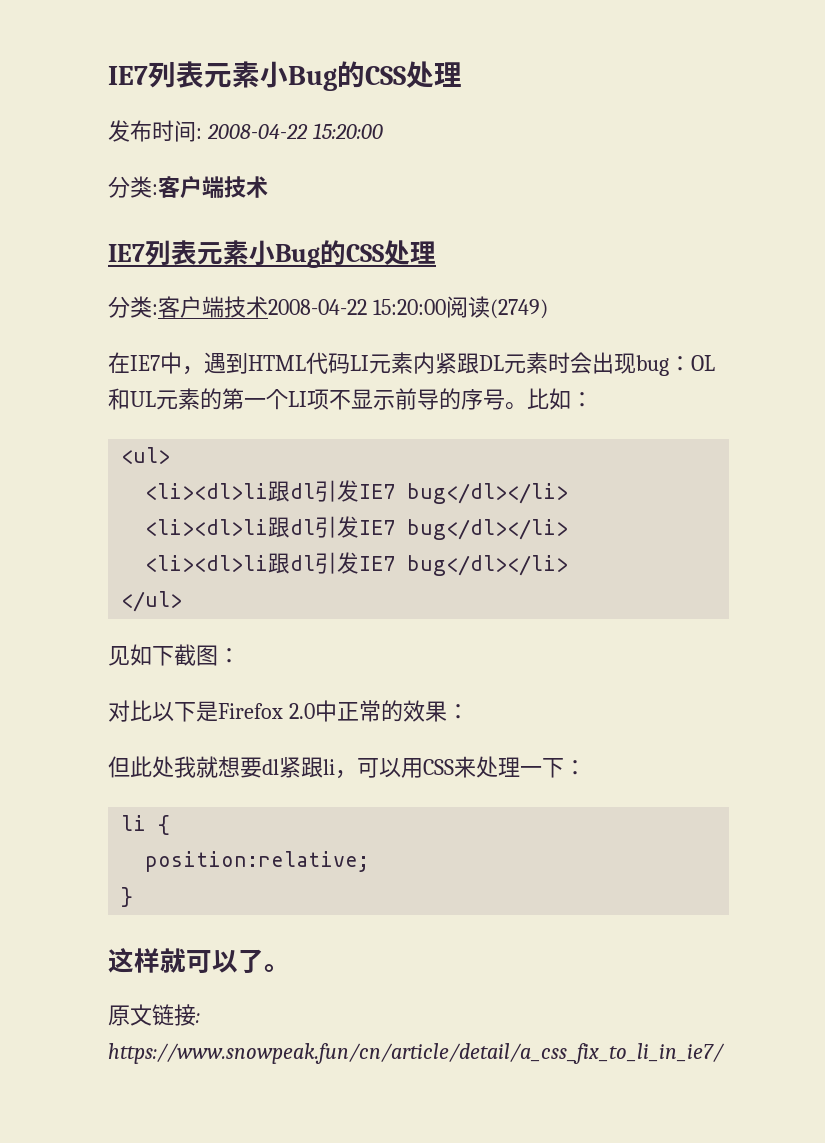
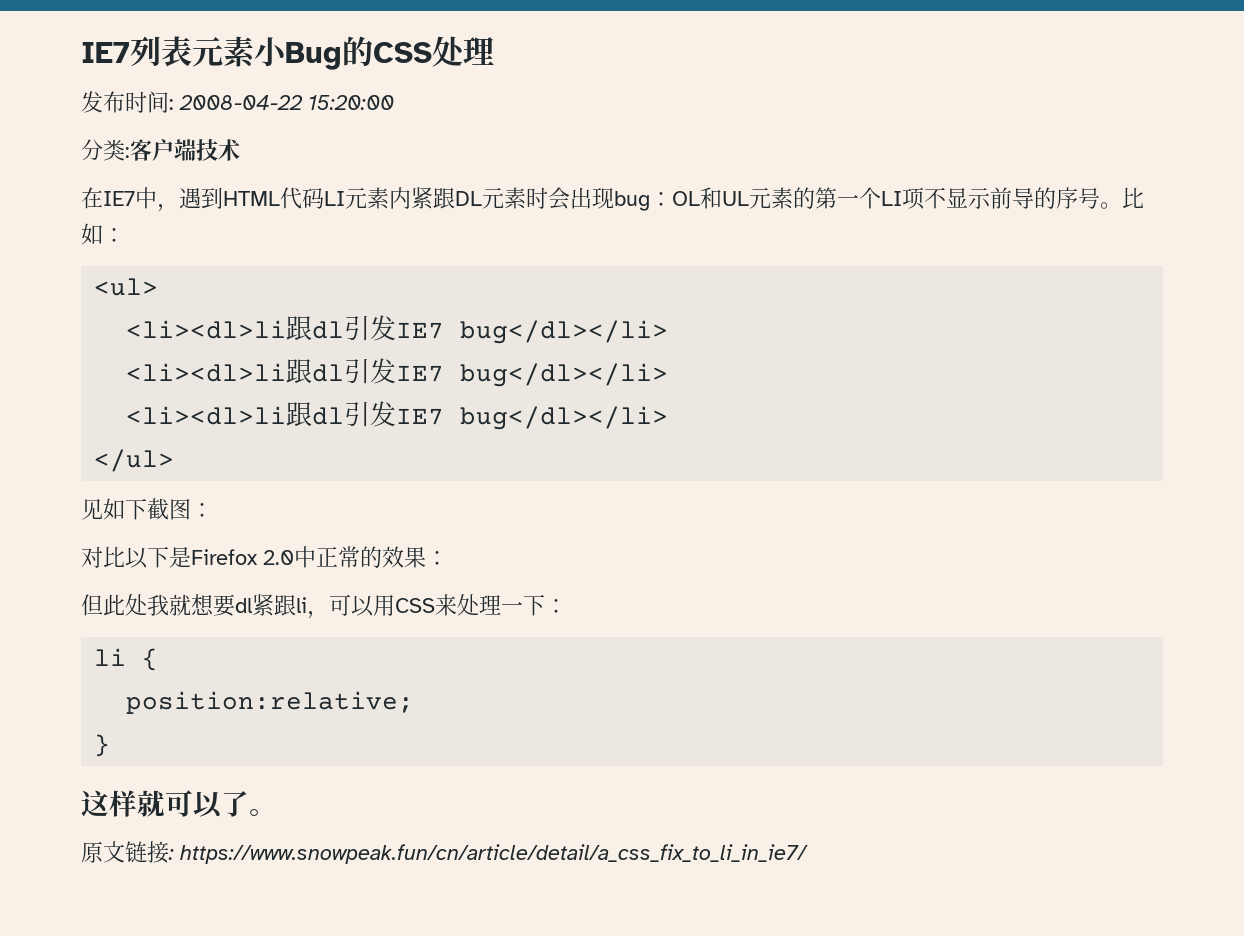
[108,240,436,268] [108,296,548,319] // IE7列表元素小Bug的CSS处理 // 分类:客户端技术2008-04-22 15:20:00阅读(2749) -> (240, 150) none

